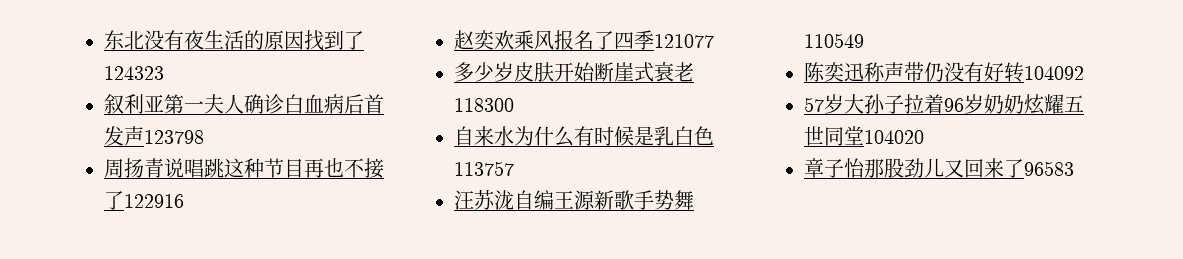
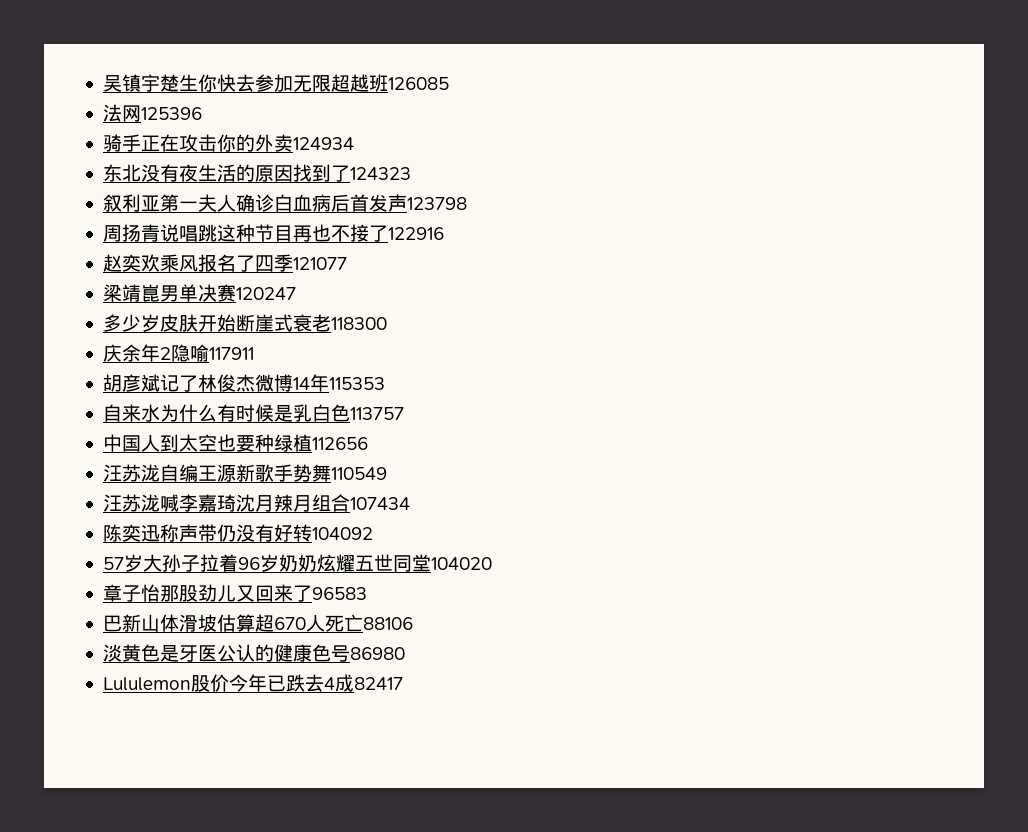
(104, 40) none -> [102,74,449,92] [102,104,202,122] [102,134,354,152] 吴镇宇楚生你快去参加无限超越班126085 // 法网125396 // 骑手正在攻击你的外卖124934 //
(714, 41) none -> [102,284,296,302] // 梁靖崑男单决赛120247
(514, 105) none -> [102,344,254,362] [102,374,385,392] // 庆余年2隐喻117911 // 胡彦斌记了林俊杰微博14年115353
(514, 168) none -> [102,434,368,452] // 中国人到太空也要种绿植112656
(864, 40) none -> [102,494,410,512] // 汪苏泷喊李嘉琦沈月辣月组合107434
(1074, 168) none -> [102,614,413,632] [102,644,405,662] [102,674,403,692] // 巴新山体滑坡估算超670人死亡88106 // 淡黄色是牙医公认的健康色号86980 // Lululemon股价今年已跌去4成82417

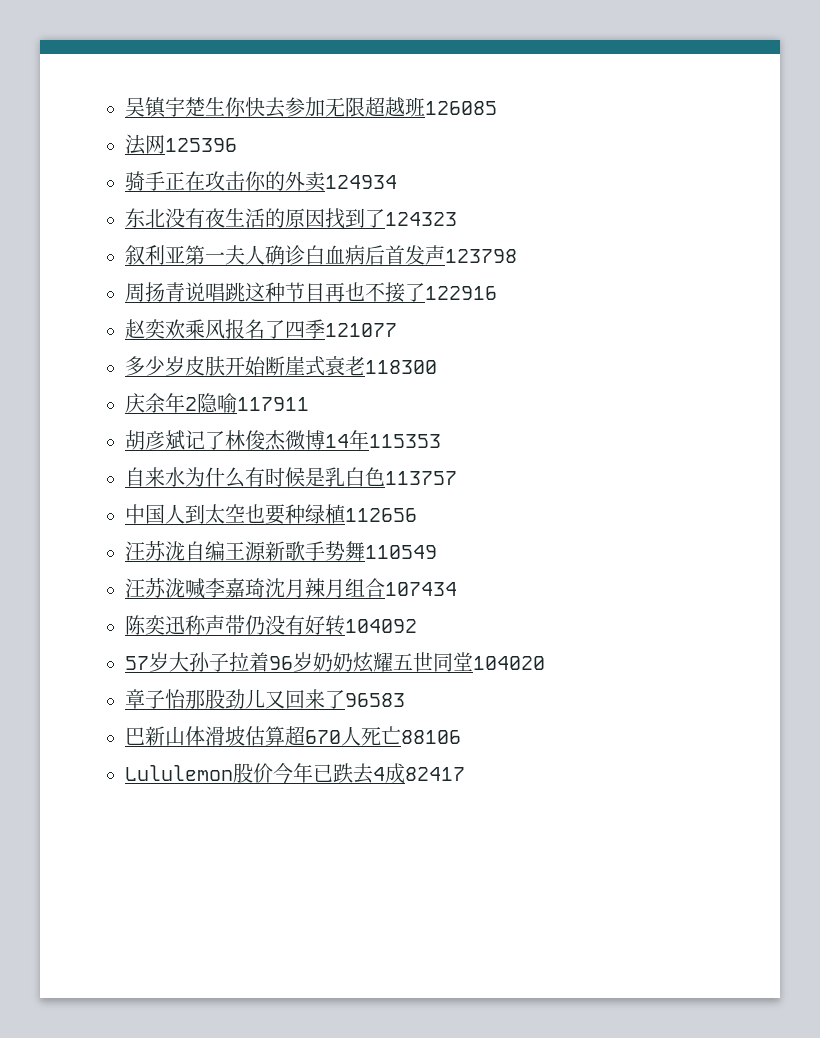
[102,284,296,302] // 梁靖崑男单决赛120247 -> (397, 330) none
[102,644,405,662] // 淡黄色是牙医公认的健康色号86980 -> (461, 737) none

